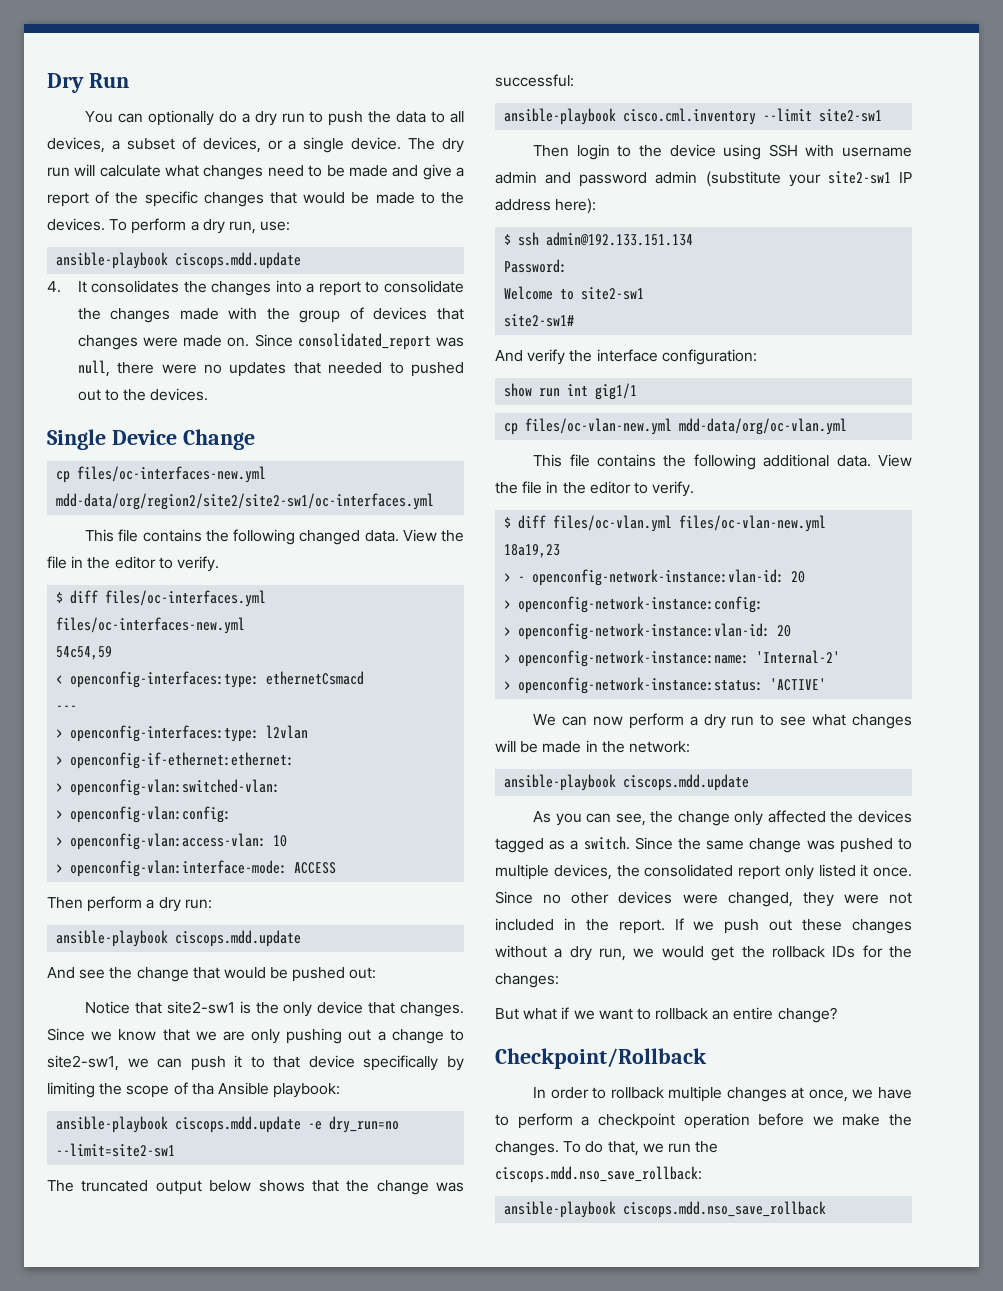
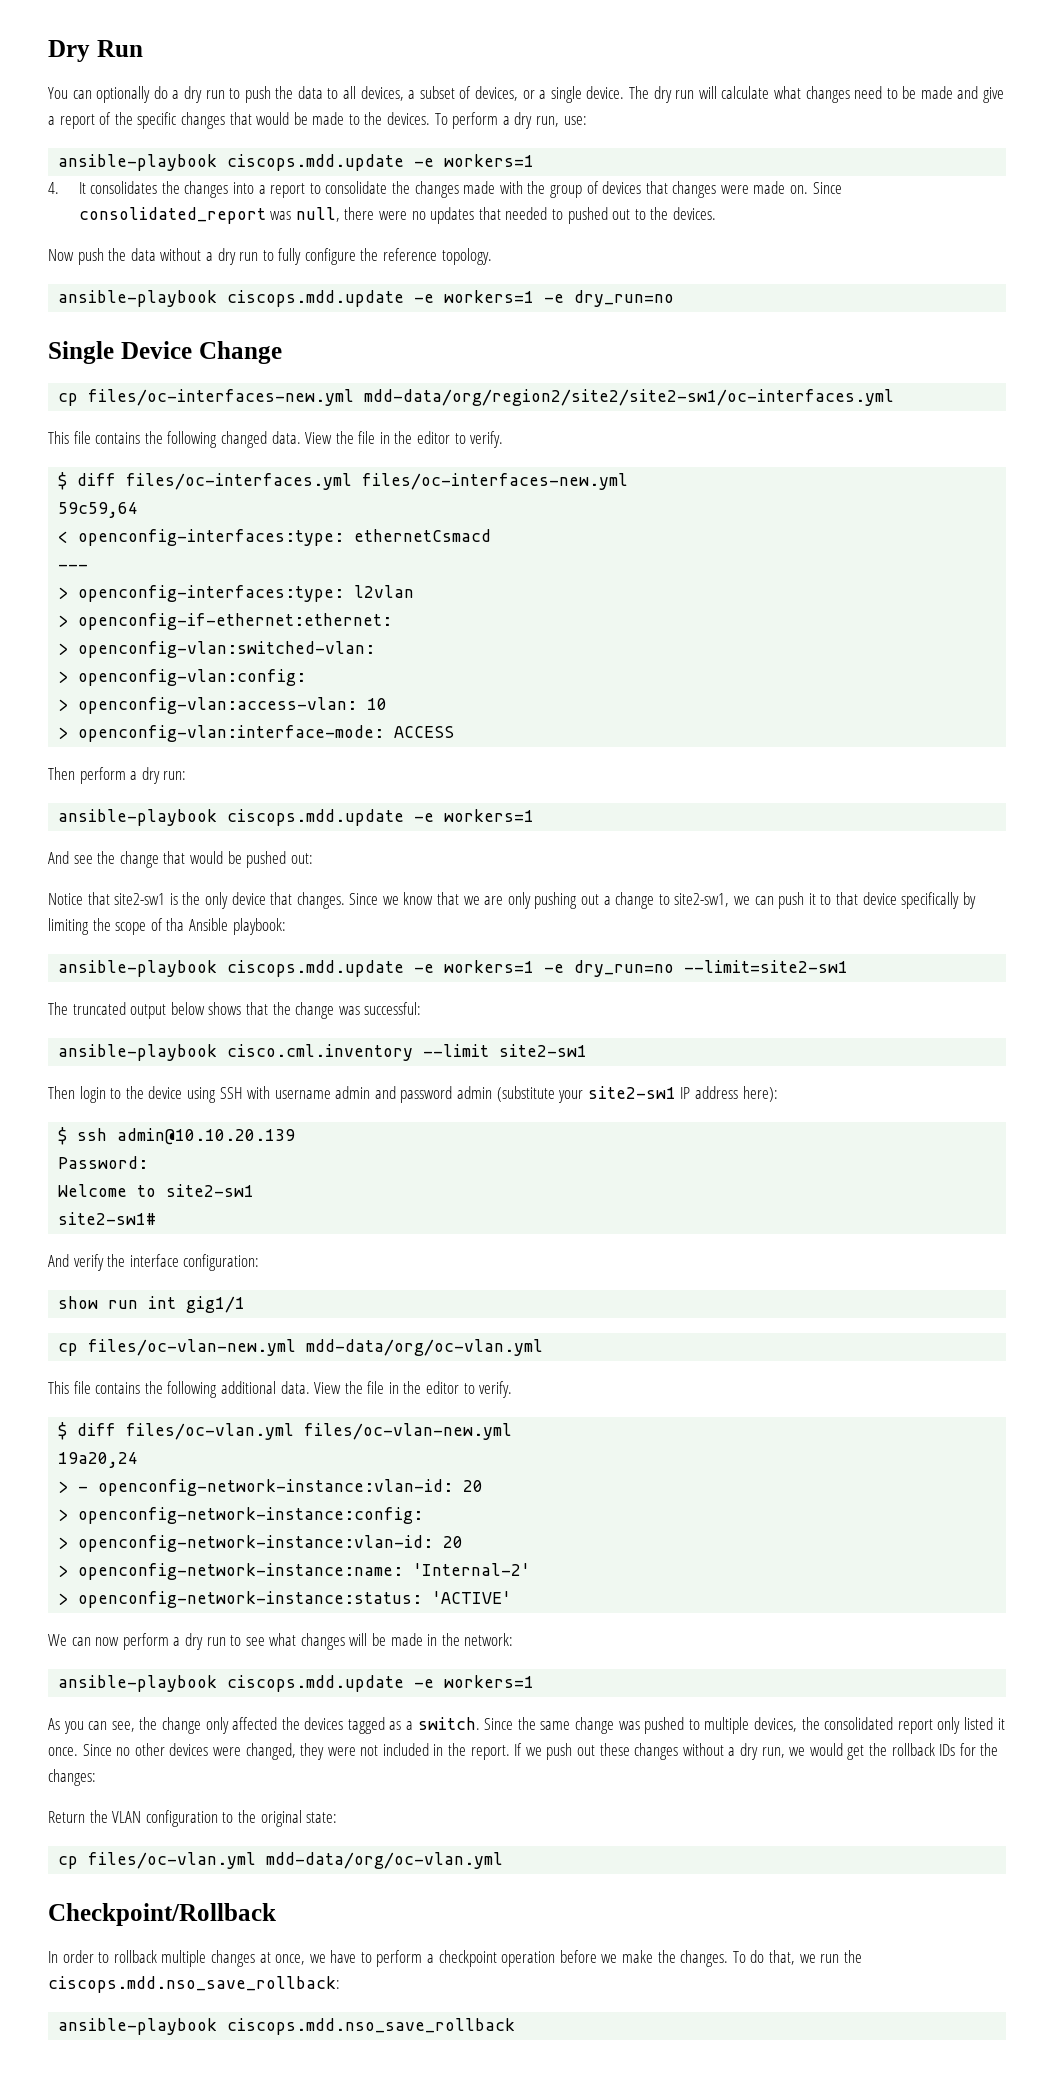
(302, 260) none -> [414,154,535,167] -e workers=1
(209, 394) none -> [48,248,492,265] [58,290,675,307] // Now push the data without a dry run to fully configure the reference topology. // ansible-playbook ciscops.mdd.update -e workers=1 -e dry_run=no
[56,646,113,660] 54c54,59 -> [58,502,139,518] 59c59,64
(302, 938) none -> [414,809,535,822] -e workers=1
(323, 1125) none -> [444,960,565,973] workers=1 -e
[546,232,694,246] admin@192.133.151.134 -> [117,1128,296,1145] admin@10.10.20.139
[504,544,561,558] 18a19,23 -> [58,1452,139,1468] 19a20,24
(750, 782) none -> [414,1675,535,1688] -e workers=1
[495,1007,837,1023] But what if we want to rollback an entire change? -> [48,1810,338,1827] [58,1852,504,1869] Return the VLAN configuration to the original state: // cp files/oc-vlan.yml mdd-data/org/oc-vlan.yml

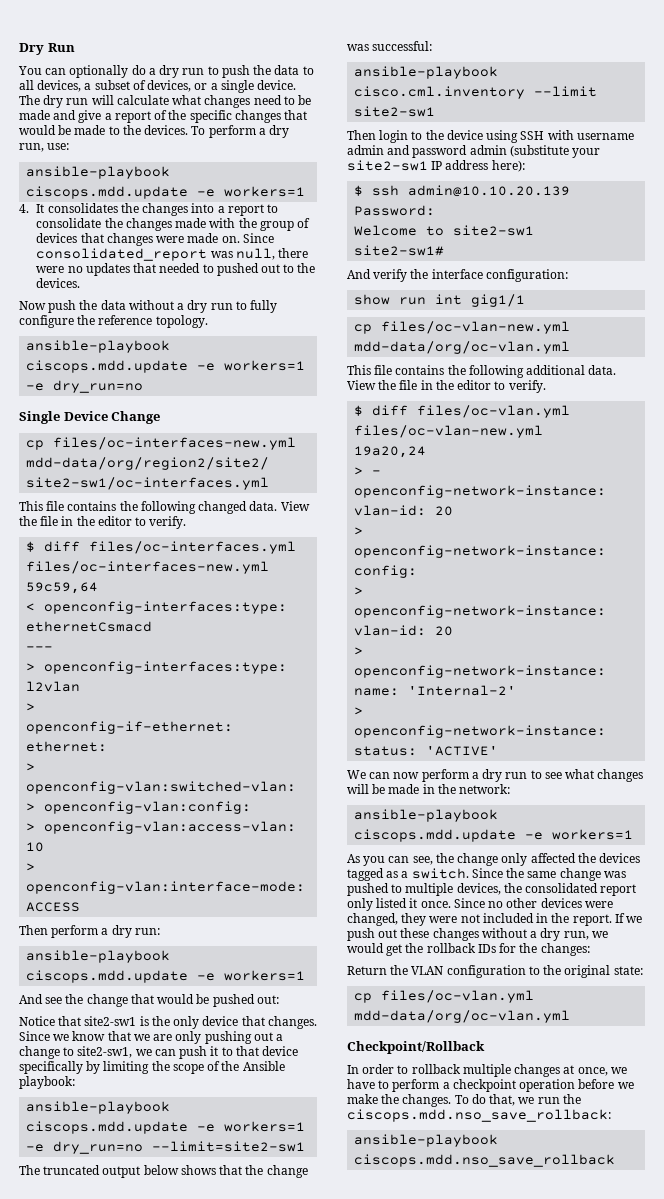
[166,918,185,931] tha -> [221,1061,240,1071] the

